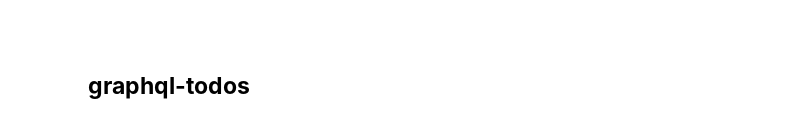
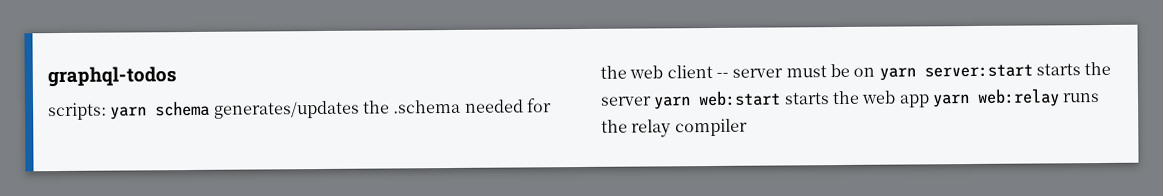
(250, 88) none -> [48,98,552,121] [600,61,1112,81] [600,88,1101,110] [601,118,748,138] // scripts: yarn schema generates/updates the .schema needed for the web client -- server must be on yarn server:start starts the server yarn web:start starts the web app yarn web:relay runs the relay compiler

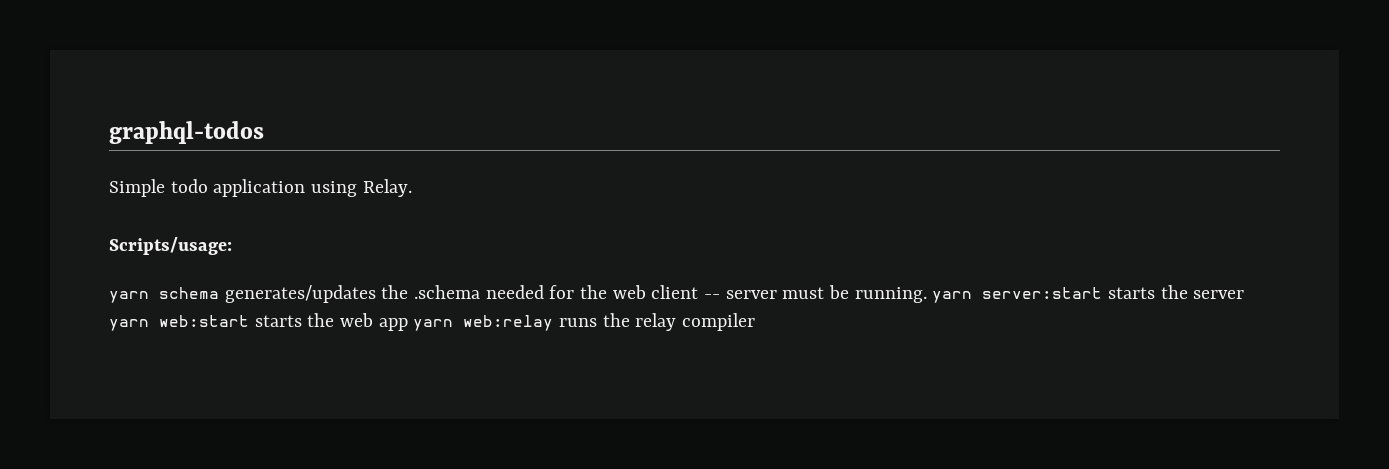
[48,102,107,121] scripts: -> [109,179,412,197] [109,237,232,255] Simple todo application using Relay. // Scripts/usage: //
[853,67,876,77] on -> [854,287,927,303] running.

